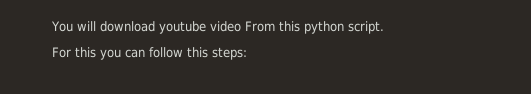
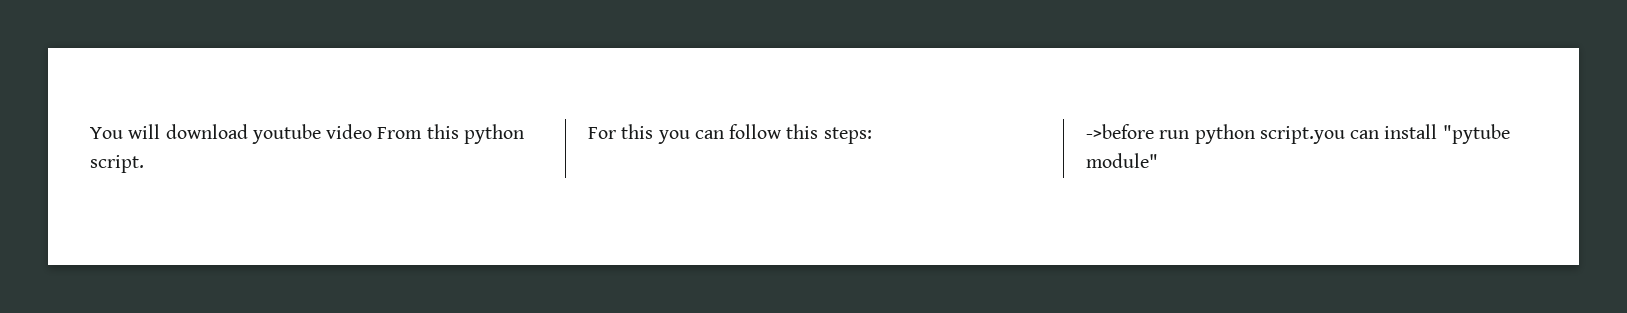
(247, 53) none -> [1086,124,1510,144] [1086,153,1158,168] // ->before run python script.you can install "pytube module"

